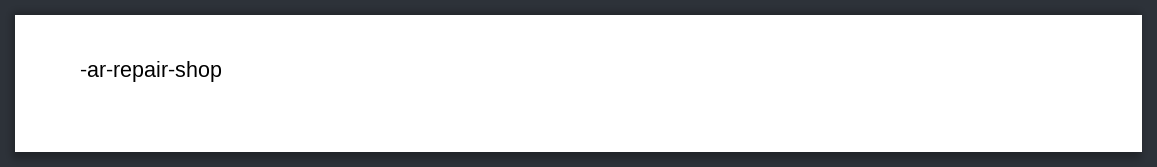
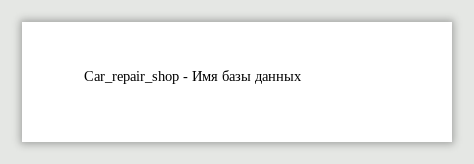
[80,61,222,82] -ar-repair-shop -> [84,70,302,84] Car_repair_shop - Имя базы данных

